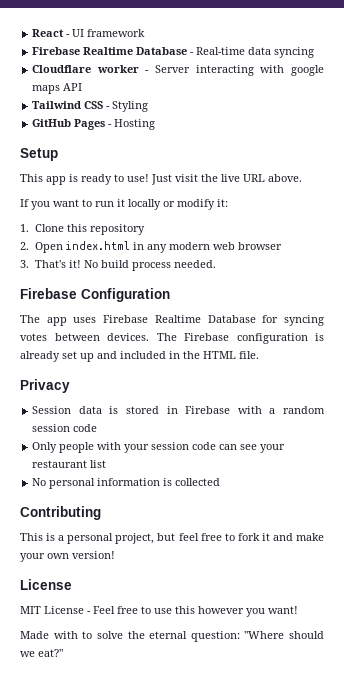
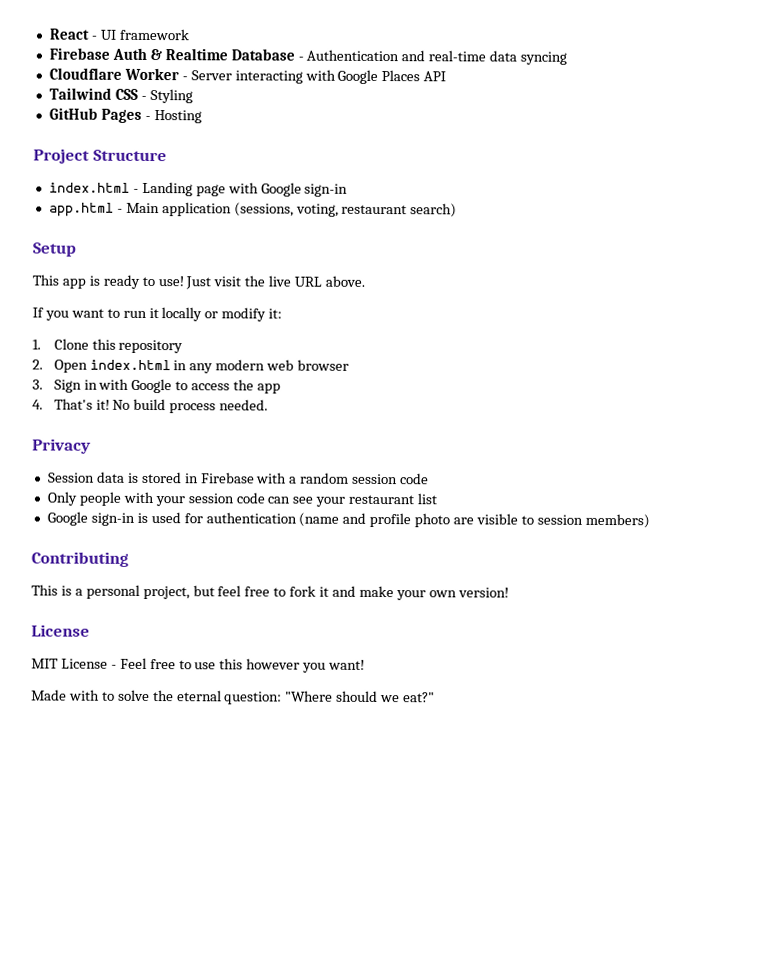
(81, 51) none -> [111,47,162,61] Auth &
[196,47,246,55] Real-time -> [306,49,487,62] Authentication and real-time
[96,65,139,73] worker -> [123,67,179,81] Worker
[291,65,324,76] [32,85,61,94] google maps -> [337,69,421,84] Google Places
(156, 124) none -> [33,148,167,164] [48,181,349,197] [48,202,458,218] // Project Structure // index.html - Landing page with Google sign-in // app.html - Main application (sessions, voting, restaurant search)
(29, 264) none -> [53,378,281,394] [32,399,43,410] Sign in with Google to access the app // 4.
[20,288,170,302] [20,315,325,326] [20,333,324,344] [20,351,259,362] // Firebase Configuration // The app uses Firebase Realtime Database for syncing votes between devices. The Firebase configuration is already set up and included in the HTML file. -> (269, 405) none
[32,478,221,489] No personal information is collected -> [46,511,650,529] Google sign-in is used for authentication (name and profile photo are visible to session members)

